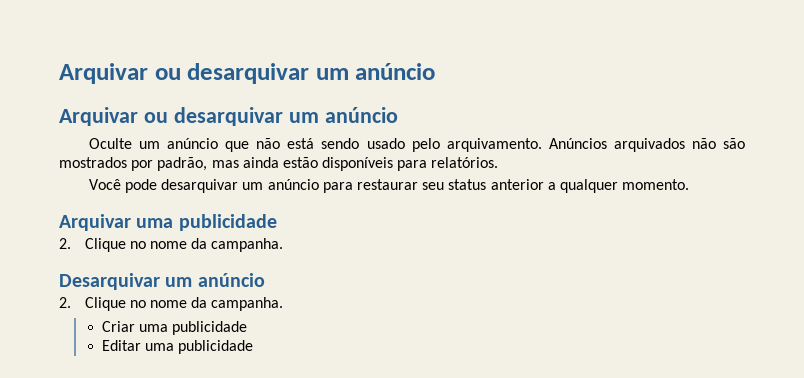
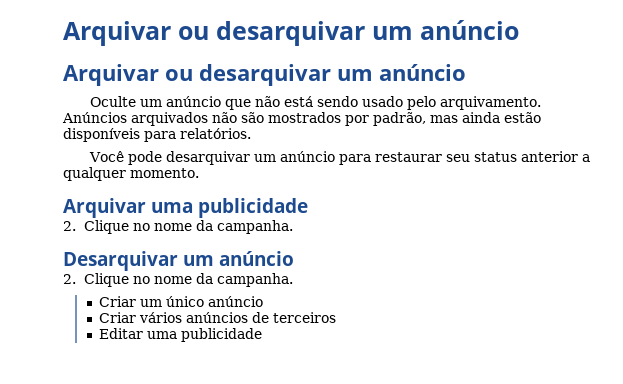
[138,321,248,335] uma publicidade -> [139,296,263,307] [98,312,336,323] um único anúncio // Criar vários anúncios de terceiros

